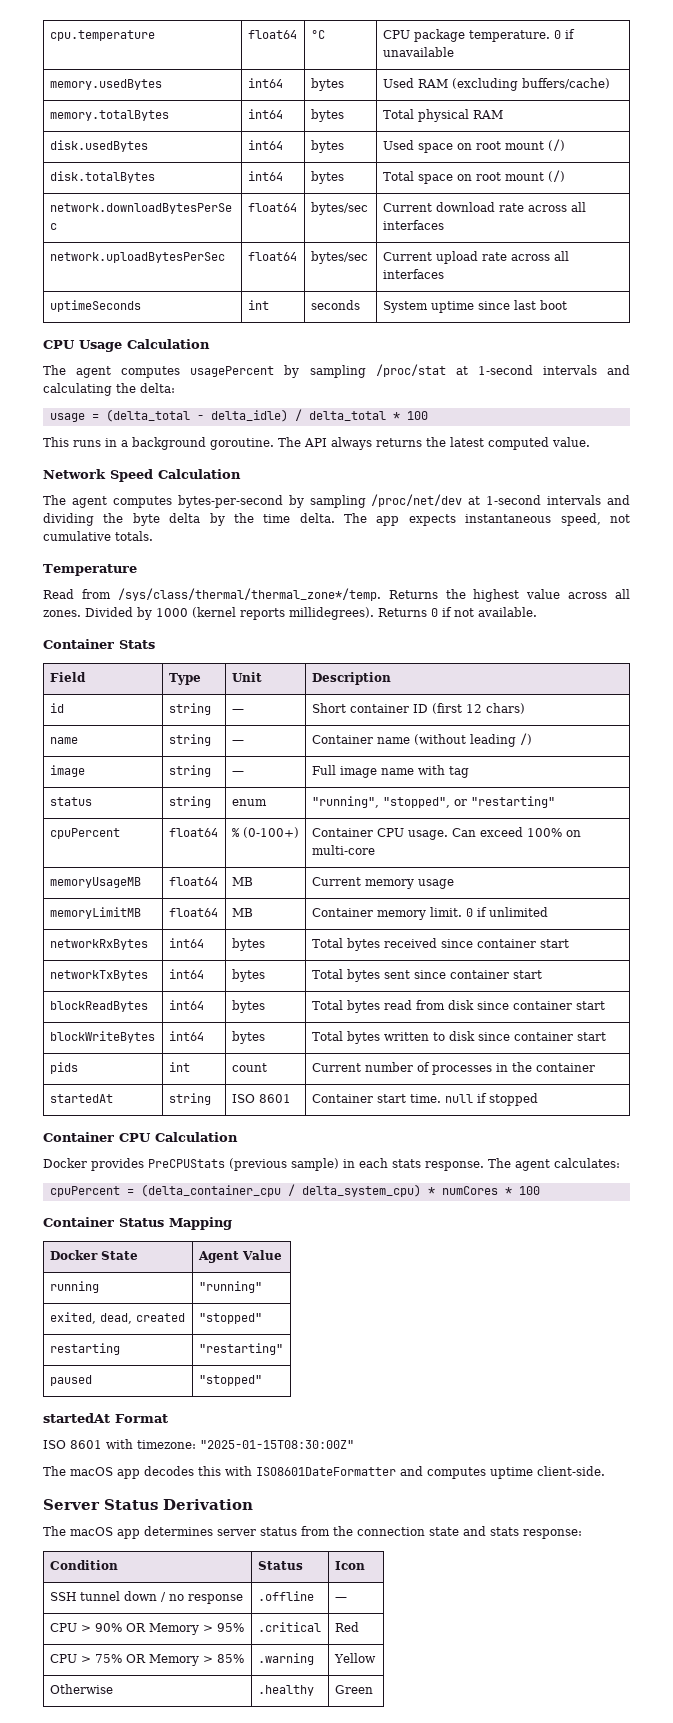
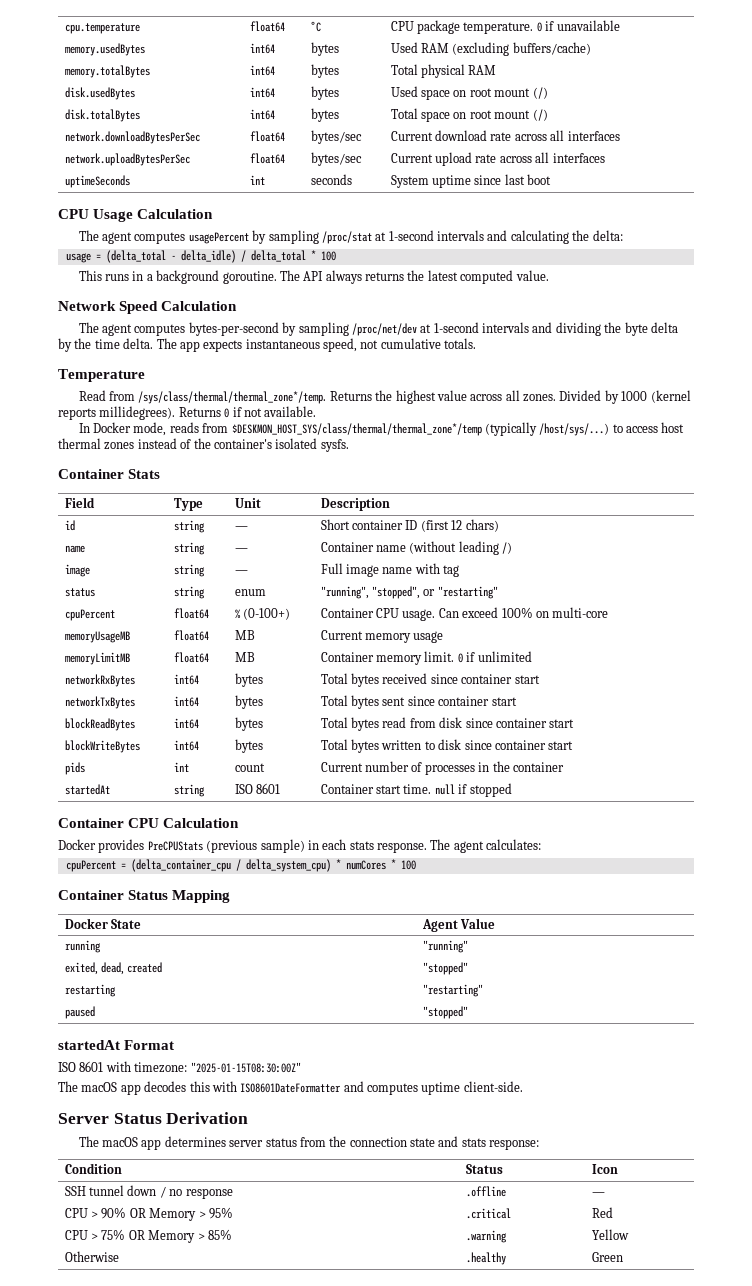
(537, 612) none -> [78,422,685,436] [58,438,349,452] // In Docker mode, reads from $DESKMON_HOST_SYS/class/thermal/thermal_zone*/temp (typically /host/sys/...) to access host thermal zones instead of the container's isolated sysfs.

